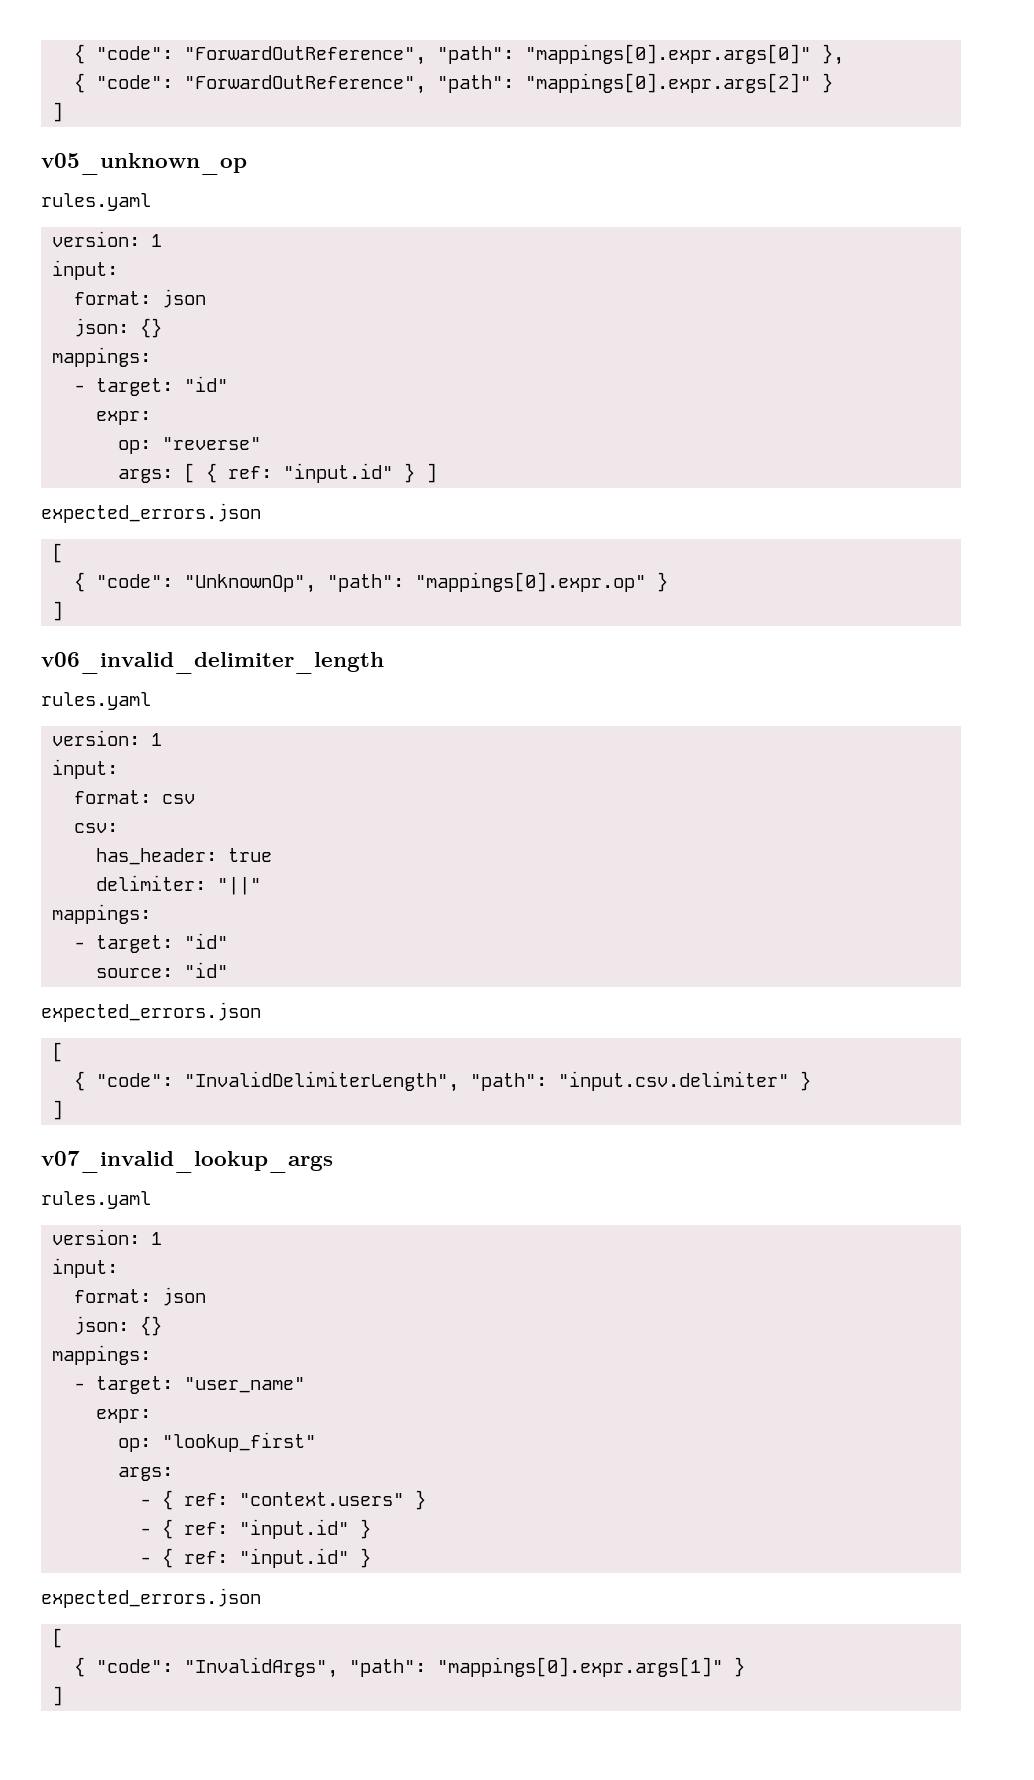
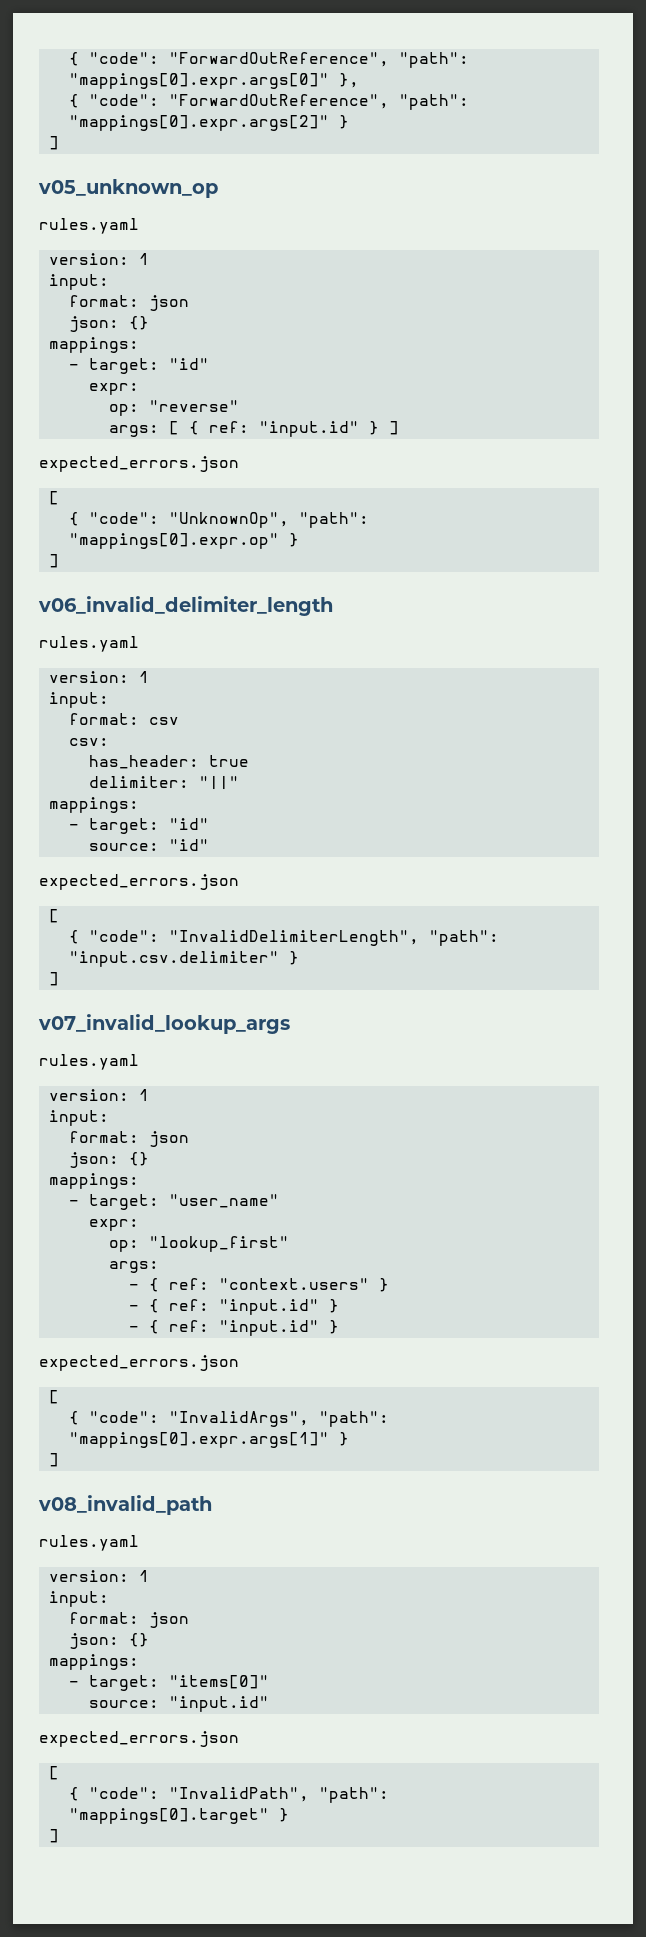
(64, 1696) none -> [38,1495,212,1515] [39,1535,139,1551] [49,1570,150,1582] [49,1591,110,1607] [69,1612,190,1628] [69,1633,150,1649] [49,1654,140,1670] [69,1675,270,1691] [89,1696,270,1712] [39,1731,239,1747] [49,1766,60,1780] [69,1787,390,1803] [69,1808,290,1824] [49,1829,60,1843] // v08_invalid_path // rules.yaml // version: 1 // input: // format: json // json: {} // mappings: // - target: "items[0]" // source: "input.id" // expected_errors.json // [ // { "code": "InvalidPath", "path": "mappings[0].target" } // ]

